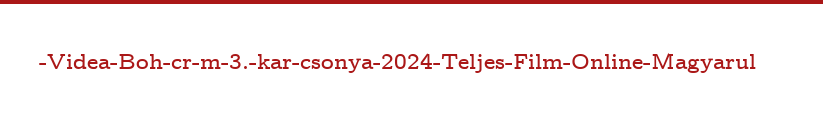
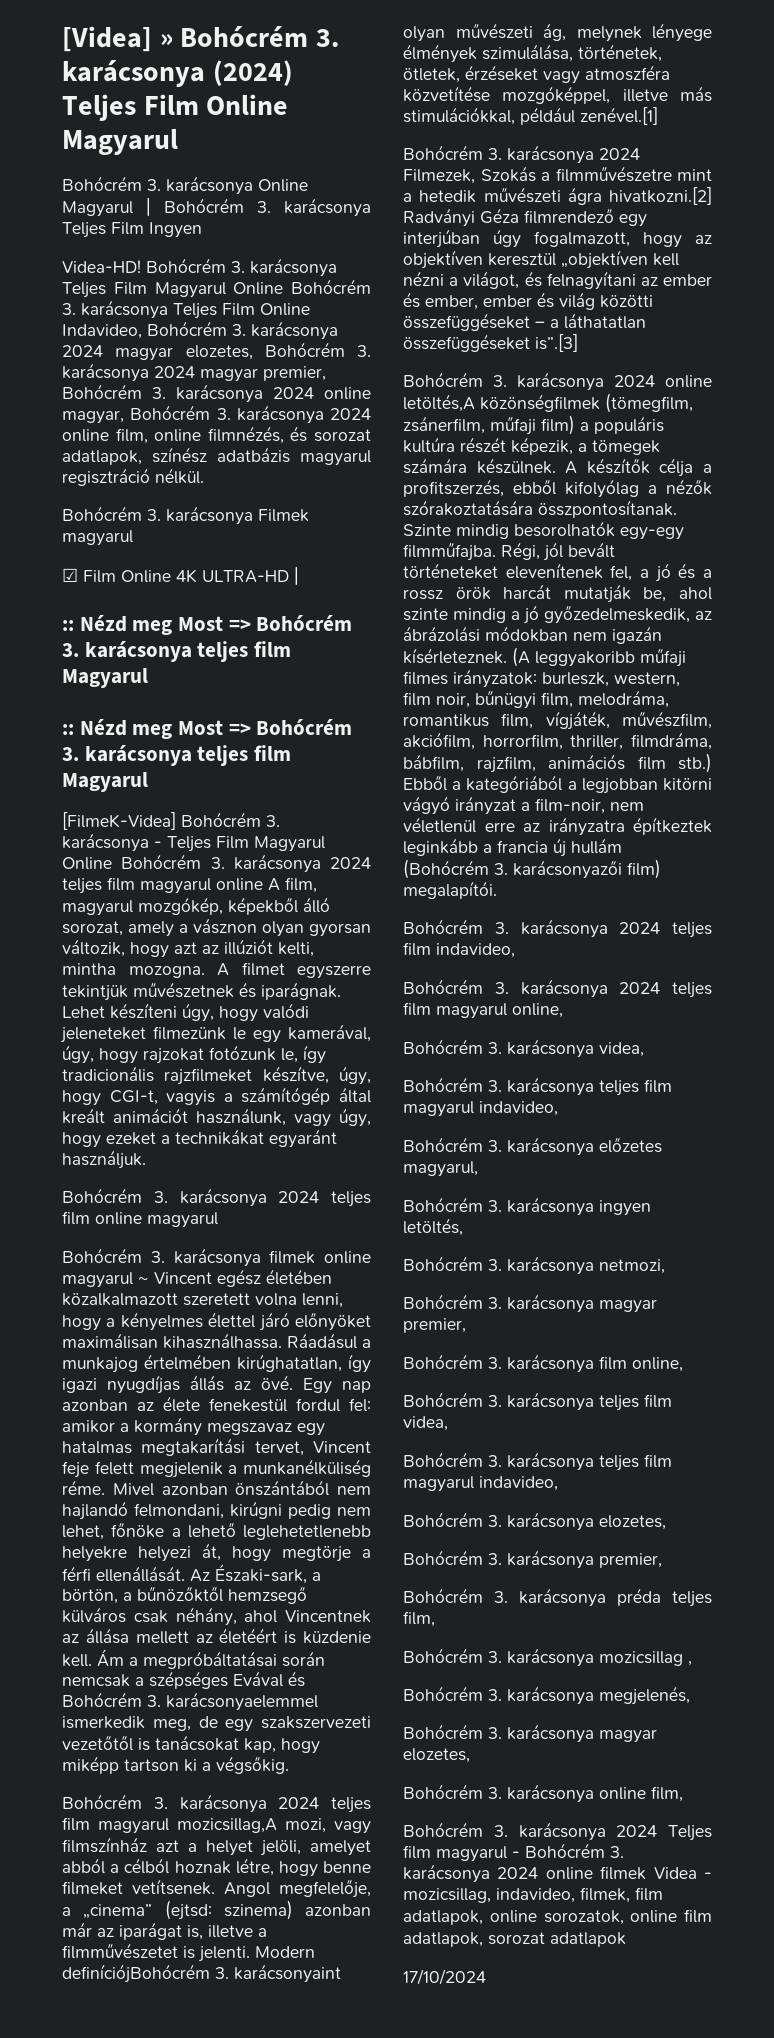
[39,52,756,73] -Videa-Boh-cr-m-3.-kar-csonya-2024-Teljes-Film-Online-Magyarul -> [62,26,339,52] [62,60,293,87] [62,94,289,121] [62,129,178,155] [62,176,308,195] [62,197,371,217] [62,222,202,238] [62,258,337,277] [62,279,371,298] [62,300,310,319] [62,321,338,340] [62,342,371,361] [62,363,326,382] [62,384,371,403] [62,405,371,424] [62,426,371,444] [62,447,371,466] [62,468,204,486] [62,506,309,525] [62,530,133,546] [62,566,299,585] [62,615,353,635] [62,641,292,662] [62,668,148,688] [62,719,353,739] [62,745,292,766] [62,772,148,792] [62,812,280,830] [62,833,325,852] [62,854,371,873] [62,877,317,894] [62,897,330,916] [62,918,371,937] [62,939,314,958] [62,962,371,979] [62,982,341,1001] [62,1003,309,1022] [60,1024,371,1043] [62,1045,326,1064] [62,1066,371,1085] [62,1087,371,1106] [62,1108,371,1127] [62,1129,337,1148] [62,1150,146,1169] [62,1188,371,1207] [62,1211,218,1228] [62,1248,371,1267] [62,1269,332,1288] [62,1293,343,1308] [62,1312,371,1331] [62,1333,371,1349] [62,1354,371,1373] [62,1375,371,1394] [62,1396,371,1412] [62,1417,325,1436] [62,1438,371,1456] [62,1459,371,1478] [62,1480,371,1496] [62,1501,371,1520] [62,1522,371,1540] [62,1543,371,1562] [62,1564,321,1584] [62,1586,307,1604] [62,1607,371,1626] [62,1628,371,1644] [62,1649,325,1669] [62,1671,305,1689] [62,1692,318,1711] [62,1716,371,1732] [62,1735,320,1754] [62,1756,289,1774] [62,1794,371,1813] [62,1817,371,1834] [62,1837,371,1856] [62,1858,371,1877] [62,1879,371,1898] [62,1900,371,1920] [62,1922,267,1940] [62,1943,315,1962] [62,1964,341,1983] [403,23,712,42] [403,44,662,63] [403,65,670,84] [403,86,712,104] [403,107,658,125] [403,145,640,164] [403,166,712,184] [403,187,712,205] [403,208,647,227] [403,229,712,248] [403,250,679,269] [403,271,712,290] [403,292,653,310] [403,313,646,331] [403,334,578,352] [403,372,712,391] [403,393,693,413] [403,415,664,435] [403,437,660,455] [403,458,712,477] [403,479,712,498] [403,500,677,518] [403,521,684,540] [403,542,615,561] [403,563,712,582] [403,584,712,603] [403,605,712,624] [403,626,662,644] [403,647,686,667] [403,669,680,688] [403,690,669,709] [403,711,712,730] [403,732,712,750] [403,753,712,773] [403,775,712,794] [403,796,644,815] [403,817,712,836] [403,838,622,857] [403,859,661,879] [403,881,497,899] [403,919,712,938] [403,942,515,958] [403,979,712,998] [403,1002,563,1019] [403,1039,644,1058] [403,1077,672,1096] [403,1101,558,1117] [403,1137,662,1156] [403,1161,478,1177] [403,1197,651,1216] [403,1218,463,1236] [403,1256,665,1275] [403,1294,657,1313] [403,1318,466,1333] [403,1354,683,1373] [403,1392,672,1411] [403,1416,448,1431] [403,1452,672,1471] [403,1476,558,1492] [403,1512,666,1531] [403,1550,662,1569] [403,1588,712,1607] [403,1611,435,1627] [403,1648,692,1667] [403,1686,690,1705] [403,1724,657,1743] [403,1748,470,1763] [403,1784,683,1803] [403,1822,712,1841] [403,1843,624,1862] [403,1864,712,1883] [403,1887,663,1903] [403,1909,712,1925] [403,1932,626,1947] [403,1969,486,1985] [Videa] » Bohócrém 3. karácsonya (2024) Teljes Film Online Magyarul // Bohócrém 3. karácsonya Online Magyarul | Bohócrém 3. karácsonya Teljes Film Ingyen // Videa-HD! Bohócrém 3. karácsonya Teljes Film Magyarul Online Bohócrém 3. karácsonya Teljes Film Online Indavideo, Bohócrém 3. karácsonya 2024 magyar elozetes, Bohócrém 3. karácsonya 2024 magyar premier, Bohócrém 3. karácsonya 2024 online magyar, Bohócrém 3. karácsonya 2024 online film, online filmnézés, és sorozat adatlapok, színész adatbázis magyarul regisztráció nélkül. // Bohócrém 3. karácsonya Filmek magyarul // ☑ Film Online 4K ULTRA-HD | // :: Nézd meg Most => Bohócrém 3. karácsonya teljes film Magyarul // :: Nézd meg Most => Bohócrém 3. karácsonya teljes film Magyarul // [FilmeK-Videa] Bohócrém 3. karácsonya - Teljes Film Magyarul Online Bohócrém 3. karácsonya 2024 teljes film magyarul online A film, magyarul mozgókép, képekből álló sorozat, amely a vásznon olyan gyorsan változik, hogy azt az illúziót kelti, mintha mozogna. A filmet egyszerre tekintjük művészetnek és iparágnak. Lehet készíteni úgy, hogy valódi jeleneteket filmezünk le egy kamerával, úgy, hogy rajzokat fotózunk le, így tradicionális rajzfilmeket készítve, úgy, hogy CGI-t, vagyis a számítógép által kreált animációt használunk, vagy úgy, hogy ezeket a technikákat egyaránt használjuk. // Bohócrém 3. karácsonya 2024 teljes film online magyarul // Bohócrém 3. karácsonya filmek online magyarul ~ Vincent egész életében közalkalmazott szeretett volna lenni, hogy a kényelmes élettel járó előnyöket maximálisan kihasználhassa. Ráadásul a munkajog értelmében kirúghatatlan, így igazi nyugdíjas állás az övé. Egy nap azonban az élete fenekestül fordul fel: amikor a kormány megszavaz egy hatalmas megtakarítási tervet, Vincent feje felett megjelenik a munkanélküliség réme. Mivel azonban önszántából nem hajlandó felmondani, kirúgni pedig nem lehet, főnöke a lehető leglehetetlenebb helyekre helyezi át, hogy megtörje a férfi ellenállását. Az Északi-sark, a börtön, a bűnözőktől hemzsegő külváros csak néhány, ahol Vincentnek az állása mellett az életéért is küzdenie kell. Ám a megpróbáltatásai során nemcsak a szépséges Evával és Bohócrém 3. karácsonyaelemmel ismerkedik meg, de egy szakszervezeti vezetőtől is tanácsokat kap, hogy miképp tartson ki a végsőkig. // Bohócrém 3. karácsonya 2024 teljes film magyarul mozicsillag,A mozi, vagy filmszínház azt a helyet jelöli, amelyet abból a célból hoznak létre, hogy benne filmeket vetítsenek. Angol megfelelője, a „cinema” (ejtsd: szinema) azonban már az iparágat is, illetve a filmművészetet is jelenti. Modern definíciójBohócrém 3. karácsonyaint olyan művészeti ág, melynek lényege élmények szimulálása, történetek, ötletek, érzéseket vagy atmoszféra közvetítése mozgóképpel, illetve más stimulációkkal, például zenével.[1] // Bohócrém 3. karácsonya 2024 Filmezek, Szokás a filmművészetre mint a hetedik művészeti ágra hivatkozni.[2] Radványi Géza filmrendező egy interjúban úgy fogalmazott, hogy az objektíven keresztül „objektíven kell nézni a világot, és felnagyítani az ember és ember, ember és világ közötti összefüggéseket – a láthatatlan összefüggéseket is”.[3] // Bohócrém 3. karácsonya 2024 online letöltés,A közönségfilmek (tömegfilm, zsánerfilm, műfaji film) a populáris kultúra részét képezik, a tömegek számára készülnek. A készítők célja a profitszerzés, ebből kifolyólag a nézők szórakoztatására összpontosítanak. Szinte mindig besorolhatók egy-egy filmműfajba. Régi, jól bevált történeteket elevenítenek fel, a jó és a rossz örök harcát mutatják be, ahol szinte mindig a jó győzedelmeskedik, az ábrázolási módokban nem igazán kísérleteznek. (A leggyakoribb műfaji filmes irányzatok: burleszk, western, film noir, bűnügyi film, melodráma, romantikus film, vígjáték, művészfilm, akciófilm, horrorfilm, thriller, filmdráma, bábfilm, rajzfilm, animációs film stb.) Ebből a kategóriából a legjobban kitörni vágyó irányzat a film-noir, nem véletlenül erre az irányzatra építkeztek leginkább a francia új hullám (Bohócrém 3. karácsonyazői film) megalapítói. // Bohócrém 3. karácsonya 2024 teljes film indavideo, // Bohócrém 3. karácsonya 2024 teljes film magyarul online, // Bohócrém 3. karácsonya videa, // Bohócrém 3. karácsonya teljes film magyarul indavideo, // Bohócrém 3. karácsonya előzetes magyarul, // Bohócrém 3. karácsonya ingyen letöltés, // Bohócrém 3. karácsonya netmozi, // Bohócrém 3. karácsonya magyar premier, // Bohócrém 3. karácsonya film online, // Bohócrém 3. karácsonya teljes film videa, // Bohócrém 3. karácsonya teljes film magyarul indavideo, // Bohócrém 3. karácsonya elozetes, // Bohócrém 3. karácsonya premier, // Bohócrém 3. karácsonya préda teljes film, // Bohócrém 3. karácsonya mozicsillag , // Bohócrém 3. karácsonya megjelenés, // Bohócrém 3. karácsonya magyar elozetes, // Bohócrém 3. karácsonya online film, // Bohócrém 3. karácsonya 2024 Teljes film magyarul - Bohócrém 3. karácsonya 2024 online filmek Videa - mozicsillag, indavideo, filmek, film adatlapok, online sorozatok, online film adatlapok, sorozat adatlapok // 17/10/2024

